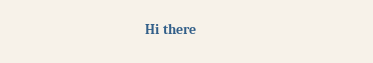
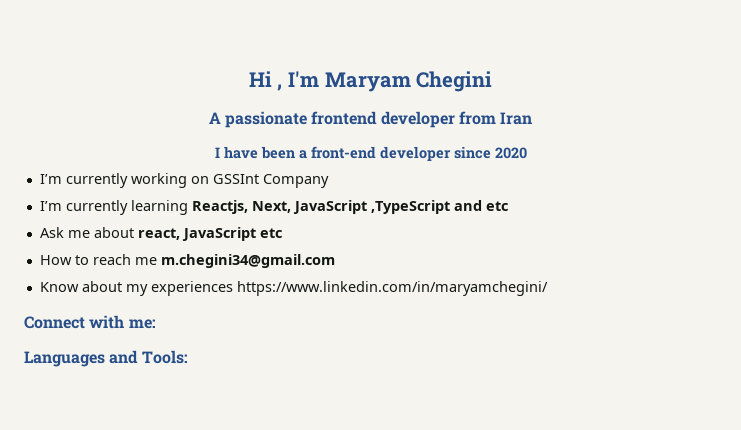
[162,23,196,34] there -> [277,71,493,92] [208,111,533,128] [214,146,527,161] [39,173,329,188] [39,200,508,215] [39,227,282,241] [39,254,335,268] [39,281,548,296] [24,315,156,329] [24,350,188,367] , I'm Maryam Chegini // A passionate frontend developer from Iran // I have been a front-end developer since 2020 // I’m currently working on GSSInt Company // I’m currently learning Reactjs, Next, JavaScript ,TypeScript and etc // Ask me about react, JavaScript etc // How to reach me m.chegini34@gmail.com // Know about my experiences https://www.linkedin.com/in/maryamchegini/ // Connect with me: // Languages and Tools:

